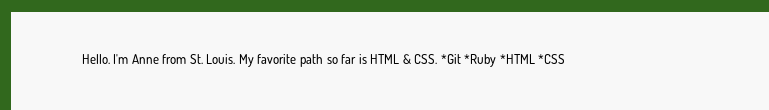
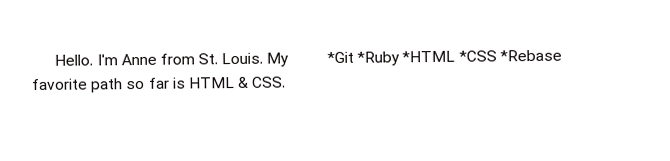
(566, 59) none -> [499,49,562,62] *Rebase

